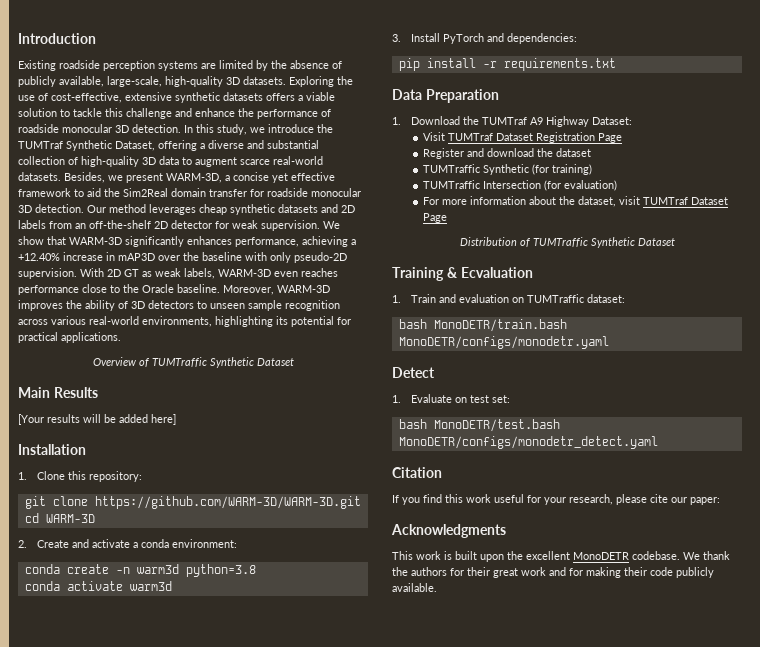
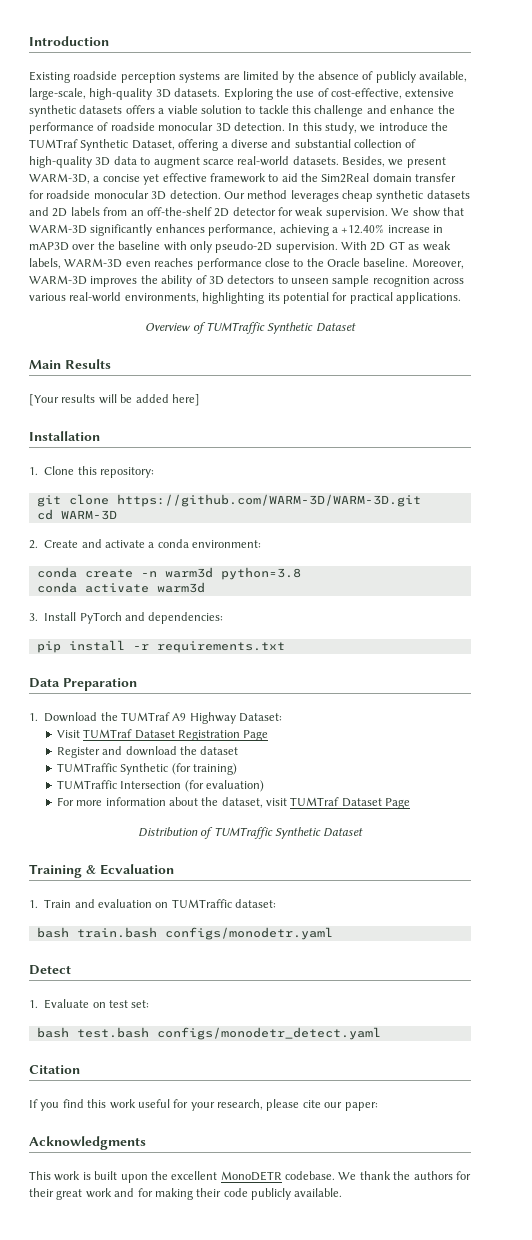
[433,319,567,332] [398,336,609,349] MonoDETR/train.bash MonoDETR/configs/monodetr.yaml -> [76,927,333,940] train.bash configs/monodetr.yaml
[433,419,560,432] [398,436,658,449] MonoDETR/test.bash MonoDETR/configs/monodetr_detect.yaml -> [76,1027,381,1040] test.bash configs/monodetr_detect.yaml

